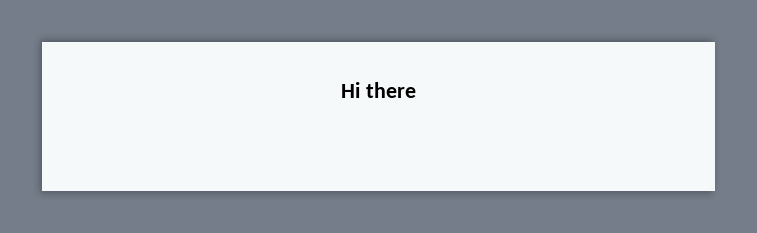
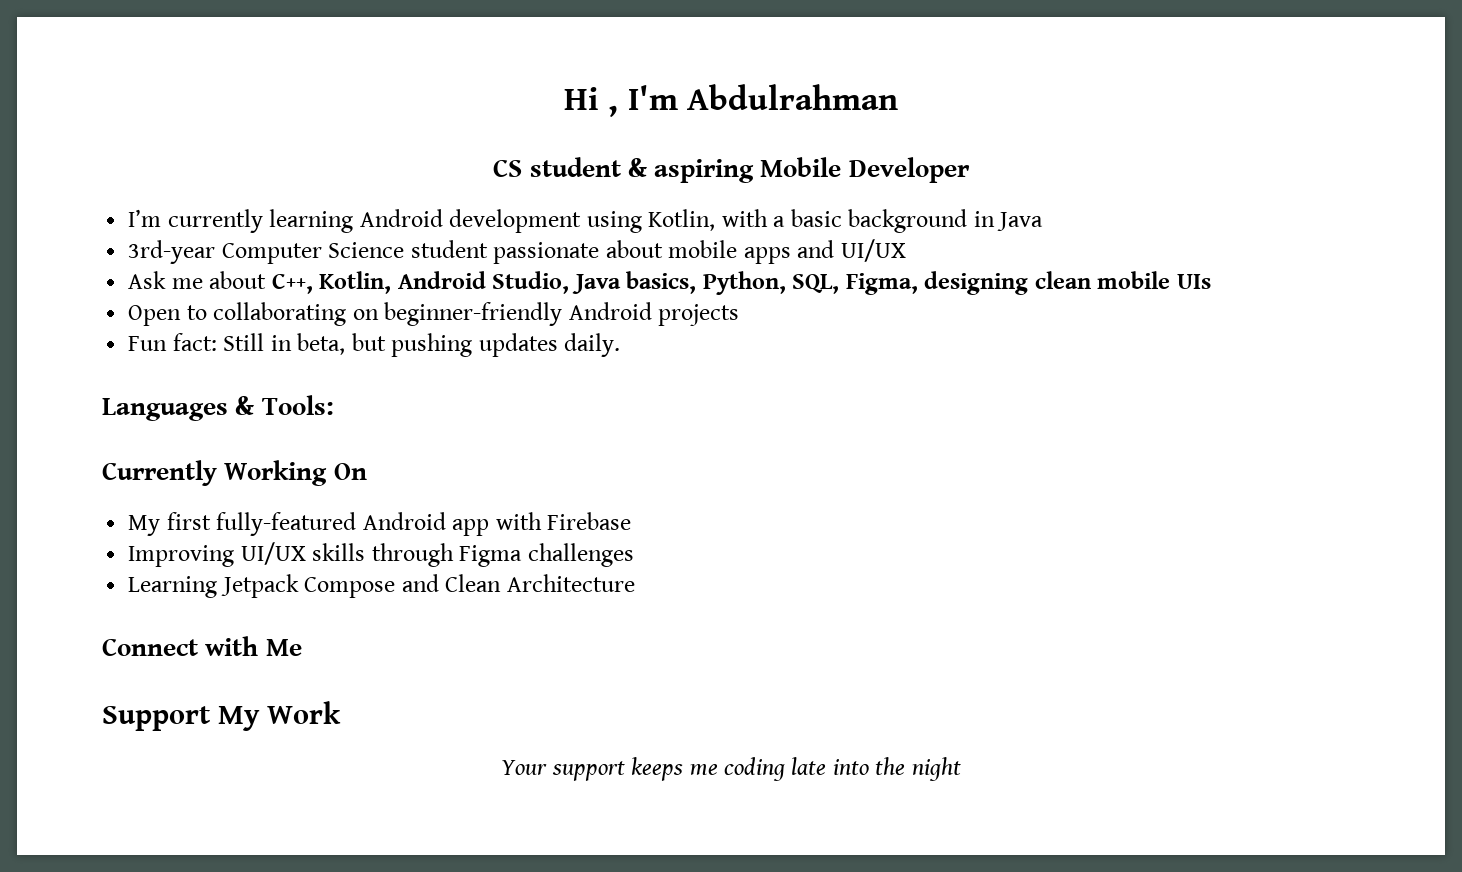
[365,82,416,98] there -> [608,84,898,117] [493,157,970,183] [128,209,1044,233] [128,239,906,264] [128,271,1211,295] [128,302,740,326] [128,333,621,357] [102,395,334,421] [102,460,367,486] [128,512,632,536] [128,542,634,567] [128,574,635,598] [102,636,302,656] [102,701,342,731] [501,757,961,781] , I'm Abdulrahman // CS student & aspiring Mobile Developer // I’m currently learning Android development using Kotlin, with a basic background in Java // 3rd-year Computer Science student passionate about mobile apps and UI/UX // Ask me about C++, Kotlin, Android Studio, Java basics, Python, SQL, Figma, designing clean mobile UIs // Open to collaborating on beginner-friendly Android projects // Fun fact: Still in beta, but pushing updates daily. // Languages & Tools: // Currently Working On // My first fully-featured Android app with Firebase // Improving UI/UX skills through Figma challenges // Learning Jetpack Compose and Clean Architecture // Connect with Me // Support My Work // Your support keeps me coding late into the night

